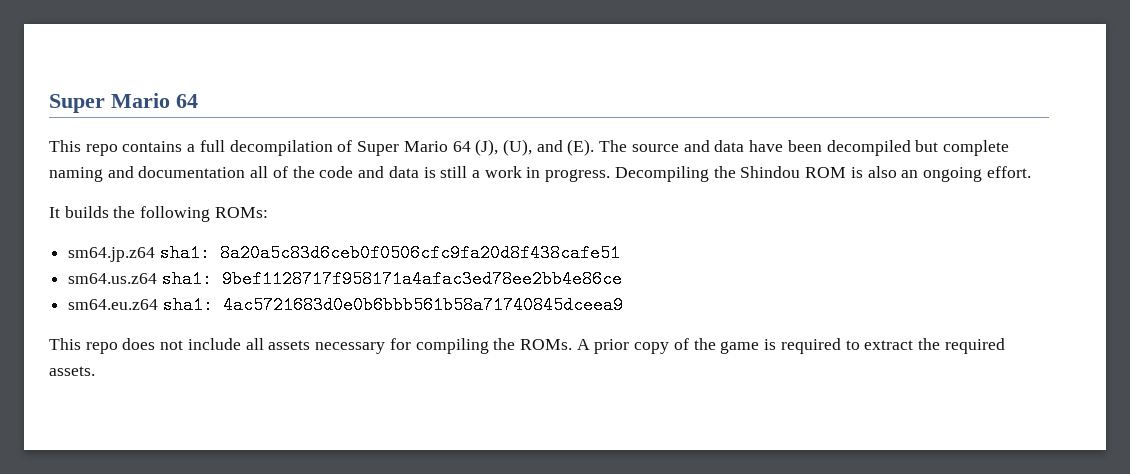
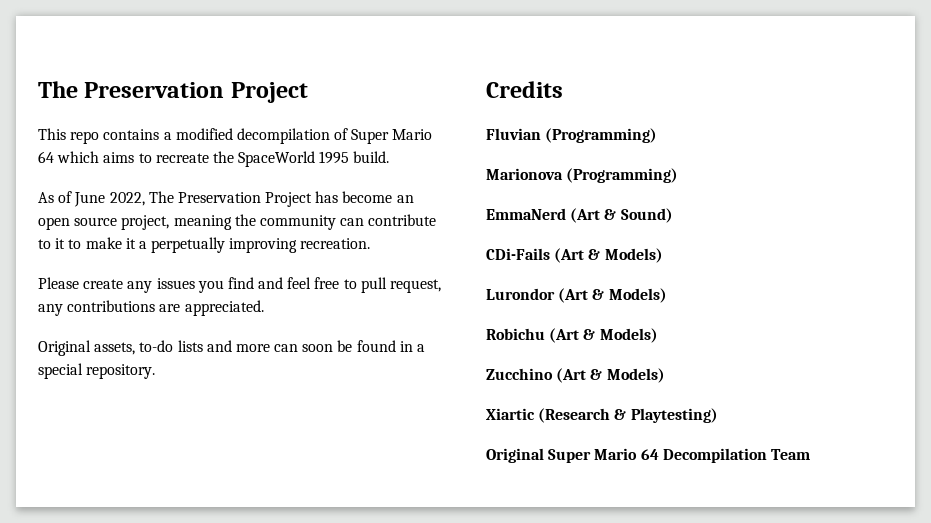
[49,93,198,113] Super Mario 64 -> [38,81,308,103] The Preservation Project
[199,140,225,152] full -> [175,128,233,140] modified
[475,139,1009,156] [49,166,1031,182] [49,206,268,222] [68,244,620,262] [68,270,622,288] [68,296,623,314] [49,338,1005,354] [49,366,95,376] (J), (U), and (E). The source and data have been decompiled but complete naming and documentation all of the code and data is still a work in progress. Decompiling the Shindou ROM is also an ongoing effort. // It builds the following ROMs: // sm64.jp.z64 sha1: 8a20a5c83d6ceb0f0506cfc9fa20d8f438cafe51 // sm64.us.z64 sha1: 9bef1128717f958171a4afac3ed78ee2bb4e86ce // sm64.eu.z64 sha1: 4ac5721683d0e0b6bbb561b58a71740845dceea9 // This repo does not include all assets necessary for compiling the ROMs. A prior copy of the game is required to extract the required assets. -> [57,151,390,167] [38,191,414,207] [38,214,437,230] [38,237,371,253] [38,277,442,293] [38,300,264,316] [38,340,426,356] [38,363,156,379] [486,81,563,98] [486,128,658,143] [486,168,679,183] [486,208,673,223] [486,248,663,263] [486,288,667,303] [486,328,658,343] [486,368,665,383] [486,408,718,423] [486,448,810,463] which aims to recreate the SpaceWorld 1995 build. // As of June 2022, The Preservation Project has become an open source project, meaning the community can contribute to it to make it a perpetually improving recreation. // Please create any issues you find and feel free to pull request, any contributions are appreciated. // Original assets, to-do lists and more can soon be found in a special repository. // Credits // Fluvian (Programming) // Marionova (Programming) // EmmaNerd (Art & Sound) // CDi-Fails (Art & Models) // Lurondor (Art & Models) // Robichu (Art & Models) // Zucchino (Art & Models) // Xiartic (Research & Playtesting) // Original Super Mario 64 Decompilation Team

